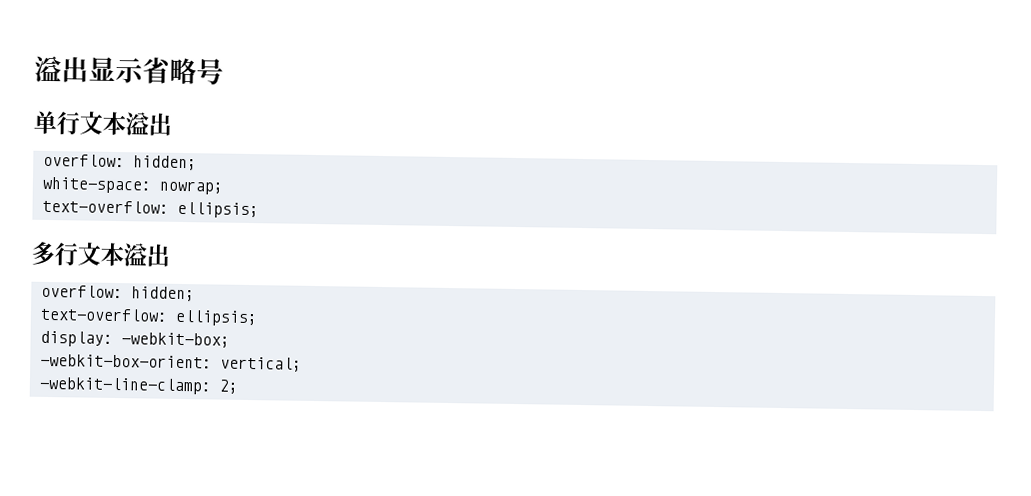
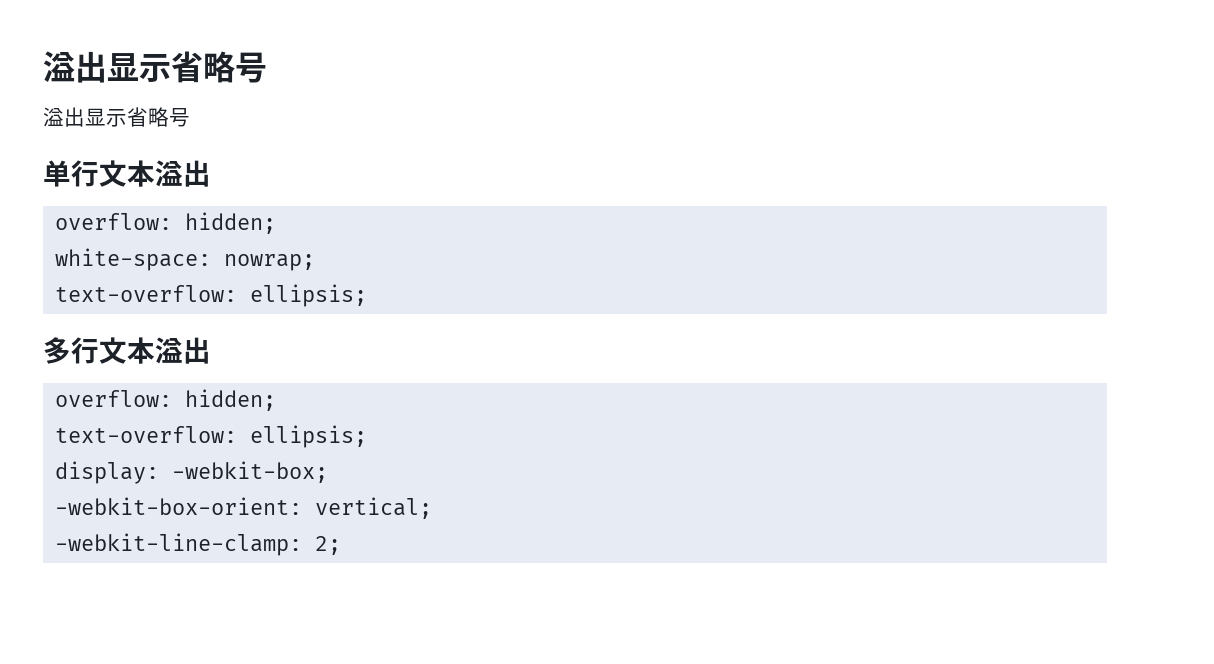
[34,55,224,85] 溢出显示省略号 -> [43,51,267,83] [43,107,190,127] 溢出显示省略号 // 溢出显示省略号

